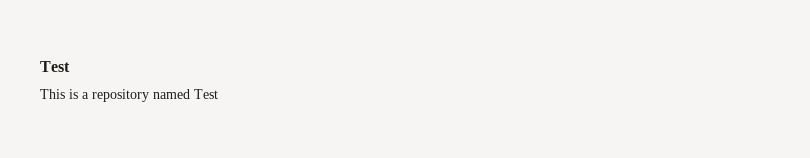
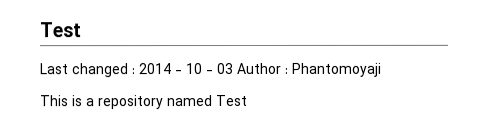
[40,61,70,72] Test -> [39,22,81,38] [39,62,382,78] Test // Last changed : 2014 - 10 - 03 Author : Phantomoyaji

